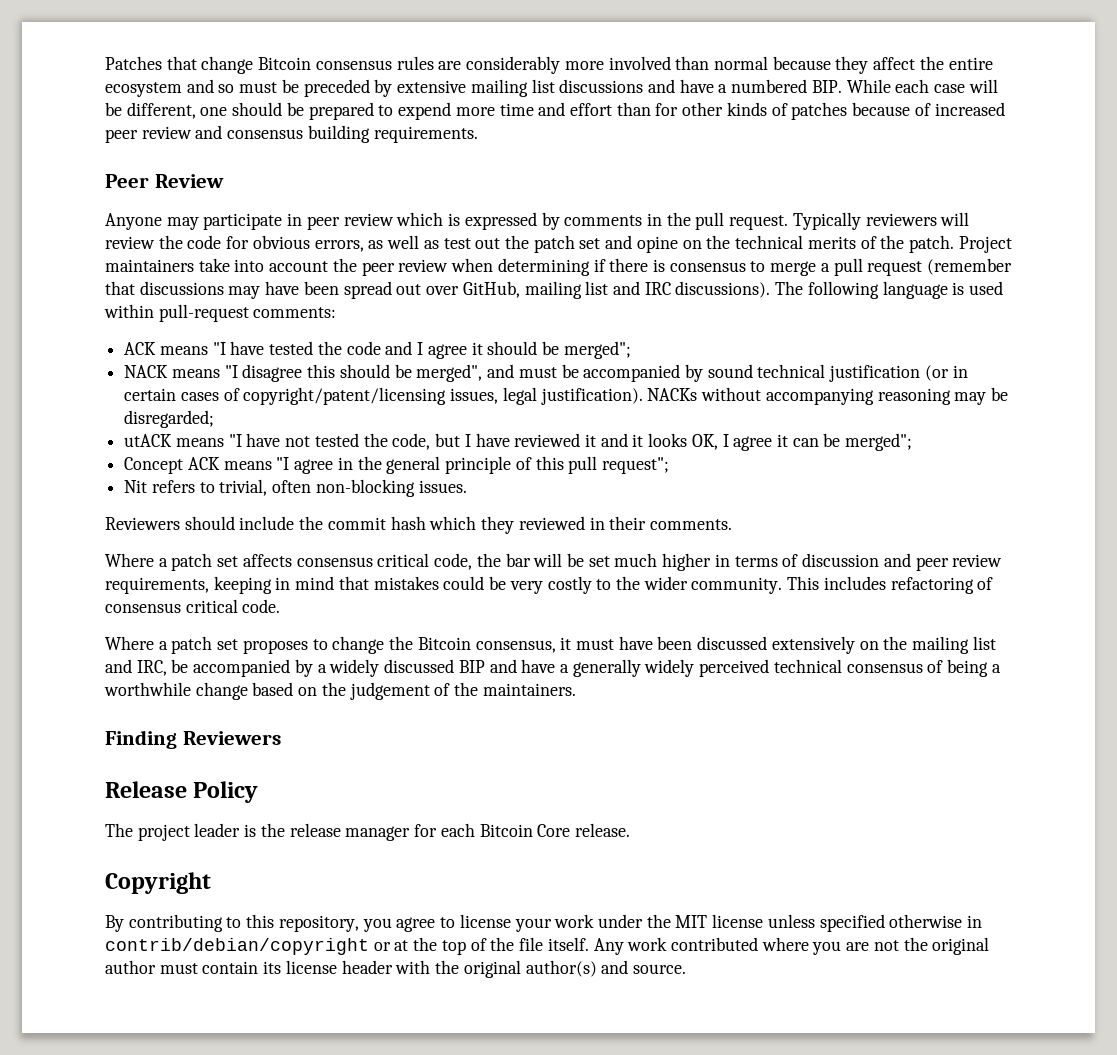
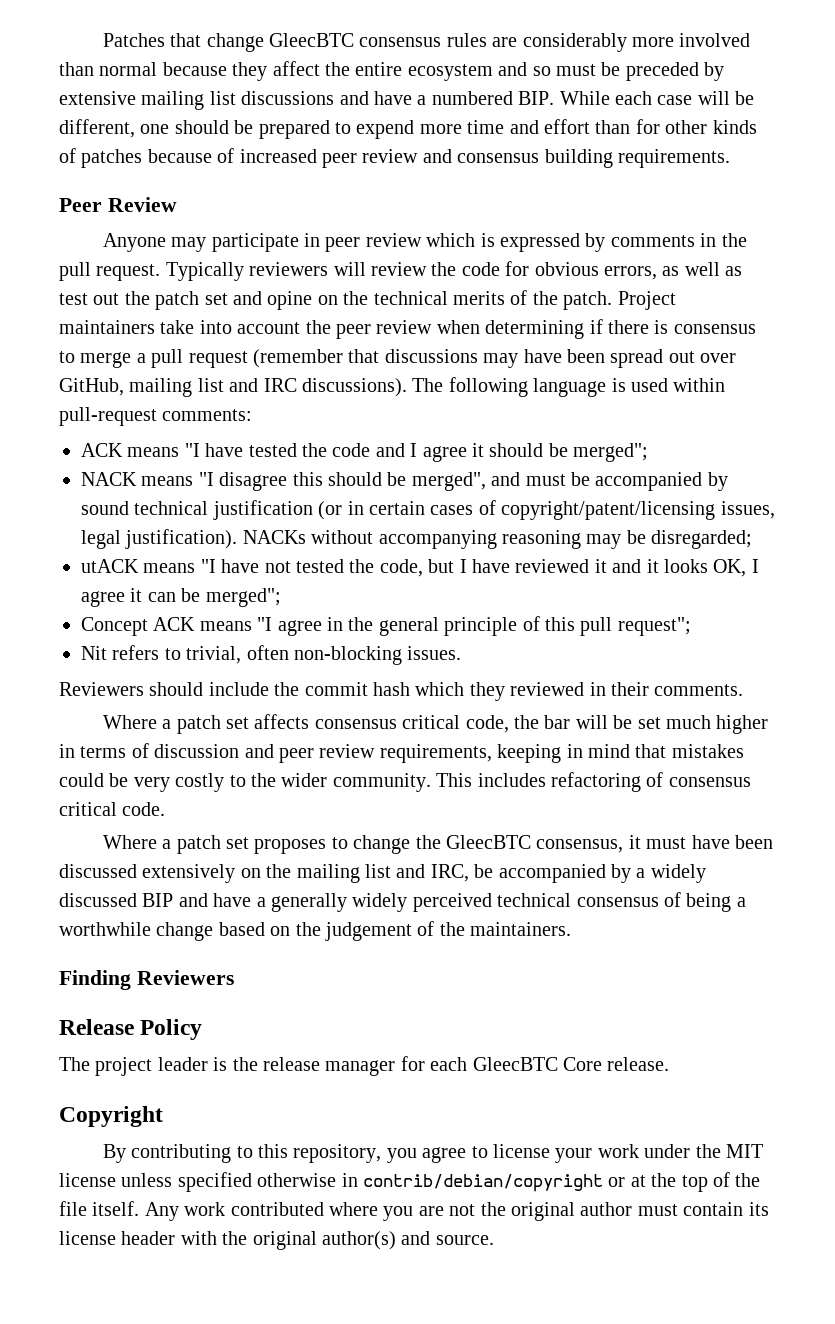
[258,57,312,70] Bitcoin -> [268,33,354,47] GleecBTC
[417,637,471,650] Bitcoin -> [445,835,531,849] GleecBTC
[479,824,533,837] Bitcoin -> [472,1057,558,1071] GleecBTC

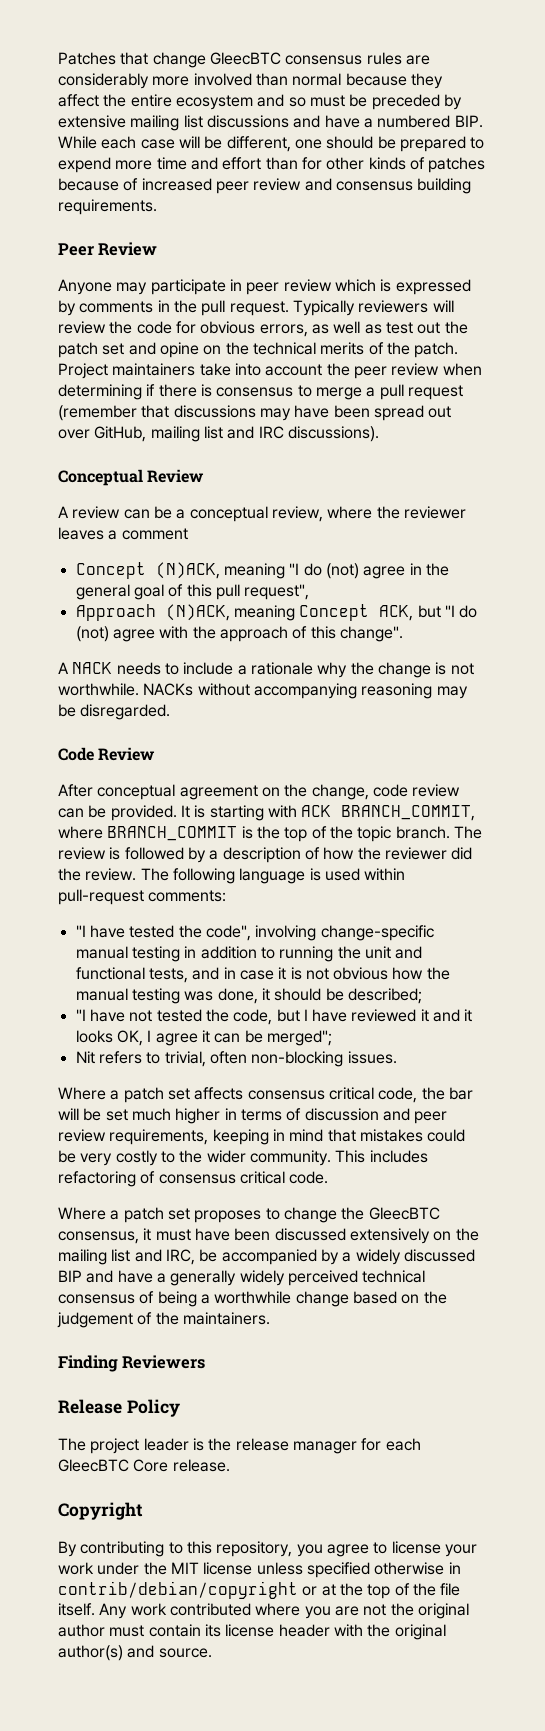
(407, 387) none -> [58,469,205,486] [58,506,466,522] [58,527,188,540] [75,562,449,579] [75,584,310,600] [75,604,478,621] [75,626,403,642] [58,662,474,678] [58,683,468,699] [58,704,171,720] [58,747,156,761] [58,784,461,800] [58,805,476,821] [58,826,482,842] [58,847,473,863] [58,868,137,881] // Conceptual Review // A review can be a conceptual review, where the reviewer leaves a comment // Concept (N)ACK, meaning "I do (not) agree in the general goal of this pull request", // Approach (N)ACK, meaning Concept ACK, but "I do (not) agree with the approach of this change". // A NACK needs to include a rationale why the change is not worthwhile. NACKs without accompanying reasoning may be disregarded. // Code Review // After conceptual agreement on the change, code review can be provided. It is starting with ACK BRANCH_COMMIT, where BRANCH_COMMIT is the top of the topic branch. The review is followed by a description of how the reviewer did the review.
[81,443,180,457] ACK means -> (227, 896) none
[332,443,649,462] [81,472,728,491] [81,500,775,520] [81,529,753,549] [81,559,196,573] code and I agree it should be merged"; // NACK means "I disagree this should be merged", and must be accompanied by sound technical justification (or in certain cases of copyright/patent/licensing issues, legal justification). NACKs without accompanying reasoning may be disregarded; // utACK means -> [205,925,434,941] [75,946,423,962] [75,967,450,983] [75,988,422,1004] code", involving change-specific manual testing in addition to running the unit and functional tests, and in case it is not obvious how the manual testing was done, it should be described; //
[81,616,691,636] // Concept ACK means "I agree in the general principle of this pull request"; -> (332, 1038) none
[59,682,744,701] // Reviewers should include the commit hash which they reviewed in their comments. -> (397, 1057) none

